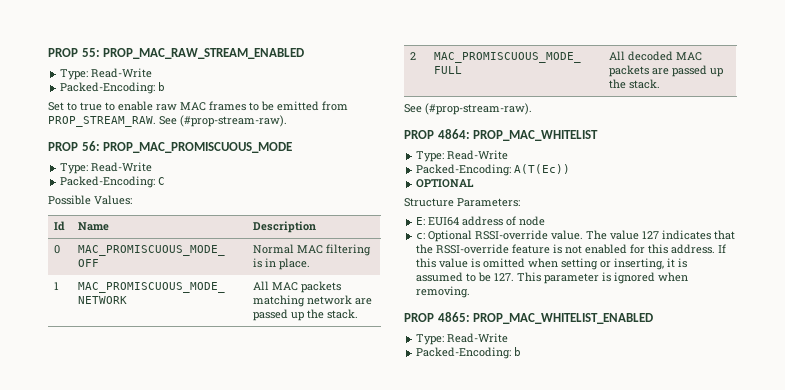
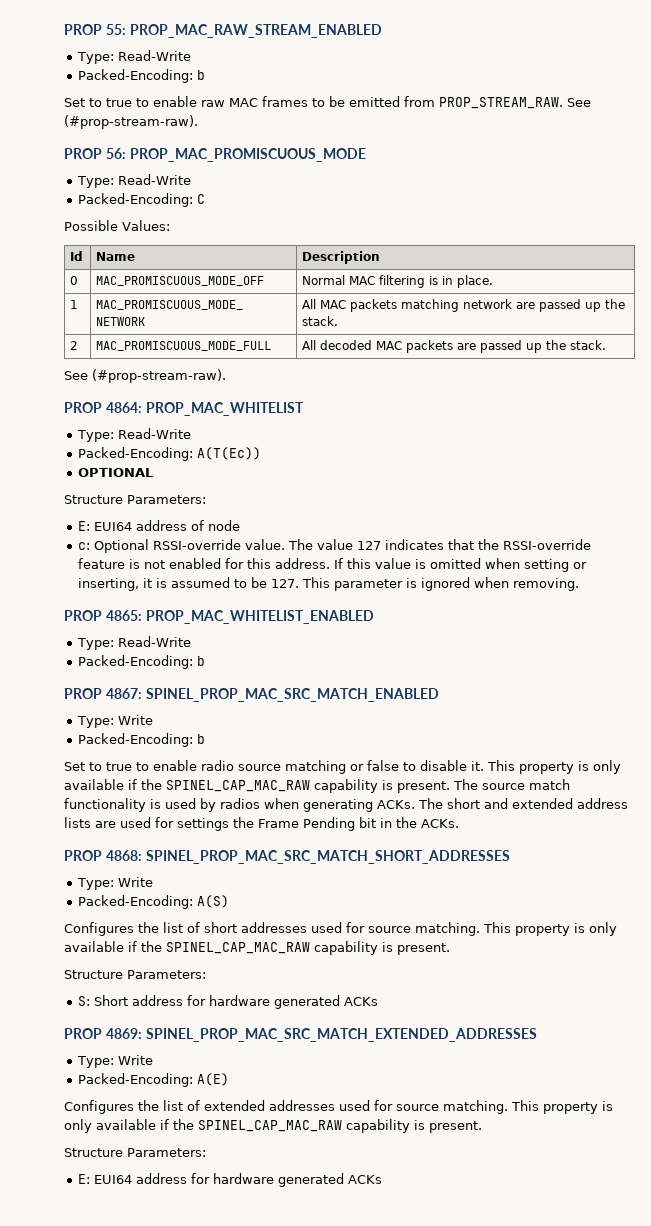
(522, 351) none -> [64,688,439,702] [77,715,154,728] [78,733,206,747] [64,760,621,774] [64,779,570,793] [64,798,628,812] [64,817,459,831] [64,850,510,864] [77,877,154,890] [78,895,230,909] [64,922,617,936] [64,941,450,955] [64,970,206,979] [78,995,379,1009] [64,1028,537,1042] [77,1055,154,1068] [78,1073,230,1087] [64,1100,613,1114] [64,1119,482,1133] [64,1148,206,1157] [78,1173,383,1187] // PROP 4867: SPINEL_PROP_MAC_SRC_MATCH_ENABLED // Type: Write // Packed-Encoding: b // Set to true to enable radio source matching or false to disable it. This property is only available if the SPINEL_CAP_MAC_RAW capability is present. The source match functionality is used by radios when generating ACKs. The short and extended address lists are used for settings the Frame Pending bit in the ACKs. // PROP 4868: SPINEL_PROP_MAC_SRC_MATCH_SHORT_ADDRESSES // Type: Write // Packed-Encoding: A(S) // Configures the list of short addresses used for source matching. This property is only available if the SPINEL_CAP_MAC_RAW capability is present. // Structure Parameters: // S: Short address for hardware generated ACKs // PROP 4869: SPINEL_PROP_MAC_SRC_MATCH_EXTENDED_ADDRESSES // Type: Write // Packed-Encoding: A(E) // Configures the list of extended addresses used for source matching. This property is only available if the SPINEL_CAP_MAC_RAW capability is present. // Structure Parameters: // E: EUI64 address for hardware generated ACKs

